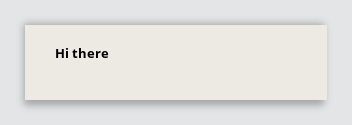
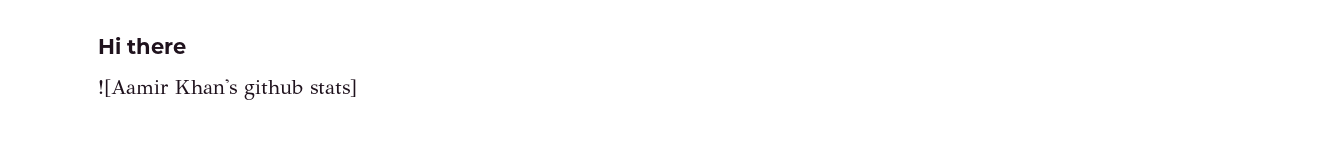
(110, 53) none -> [98,79,357,100] // ![Aamir Khan's github stats]

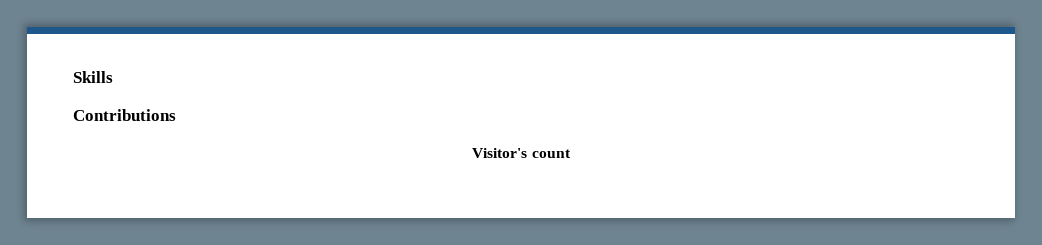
[98,37,186,54] [98,79,357,100] Hi there // ![Aamir Khan's github stats] -> [73,71,113,83] [73,109,176,121] [472,148,571,158] Skills // Contributions // Visitor's count

